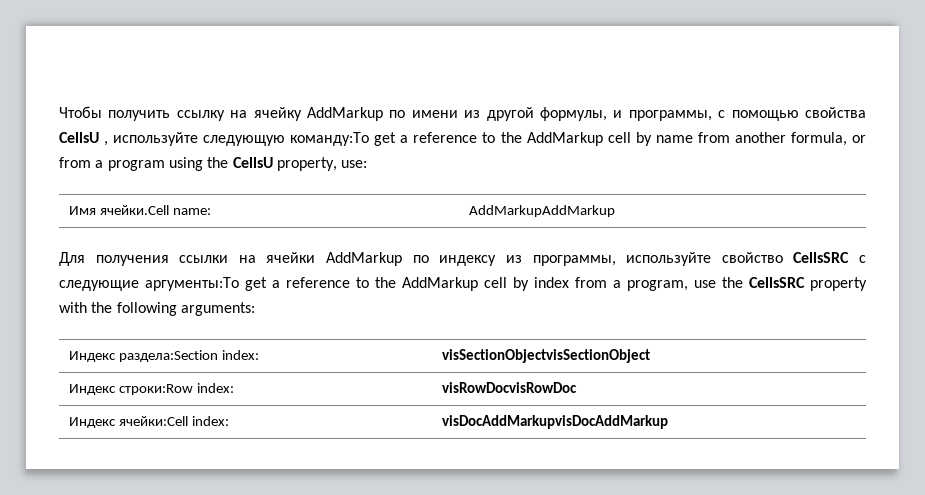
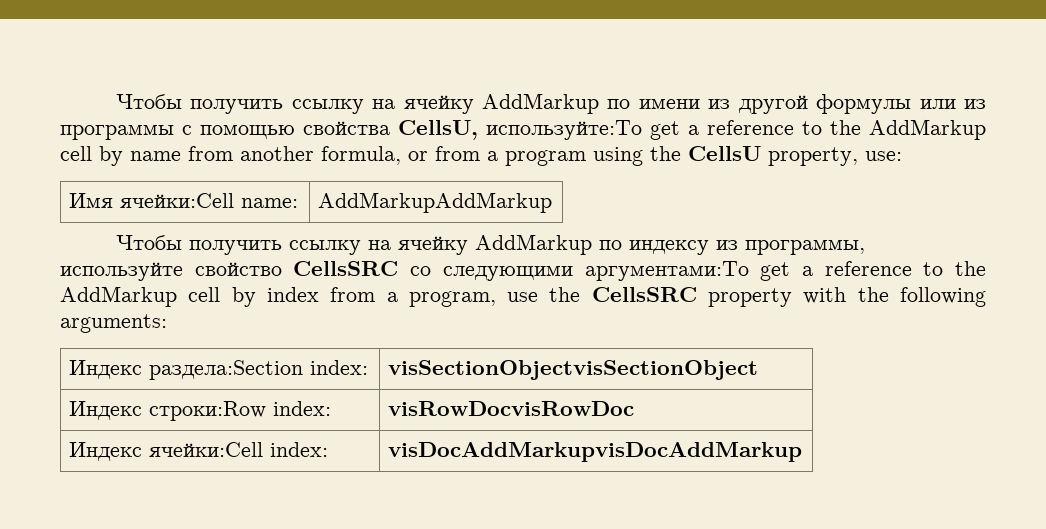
[539,107,866,121] [59,132,370,146] формулы, и программы, с помощью свойства CellsU , используйте следующую команду:To -> [816,94,986,114] [60,120,642,140] формулы или из программы с помощью свойства CellsU, используйте:To
[100,205,170,215] ячейки.Cell -> [120,193,235,208] ячейки:Cell
[59,252,316,266] Для получения ссылки на ячейки -> [115,235,468,255] Чтобы получить ссылку на ячейку
[859,255,867,263] [59,277,239,291] с следующие аргументы:To -> [410,261,749,281] со следующими аргументами:To

